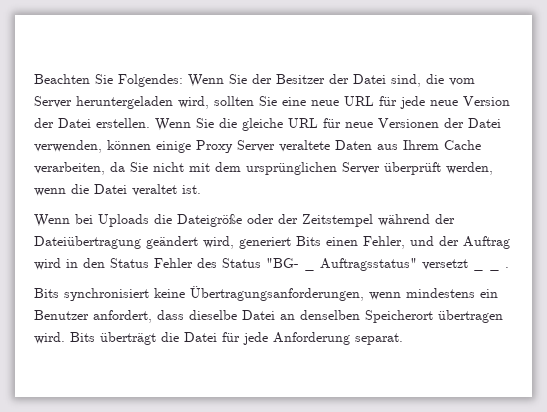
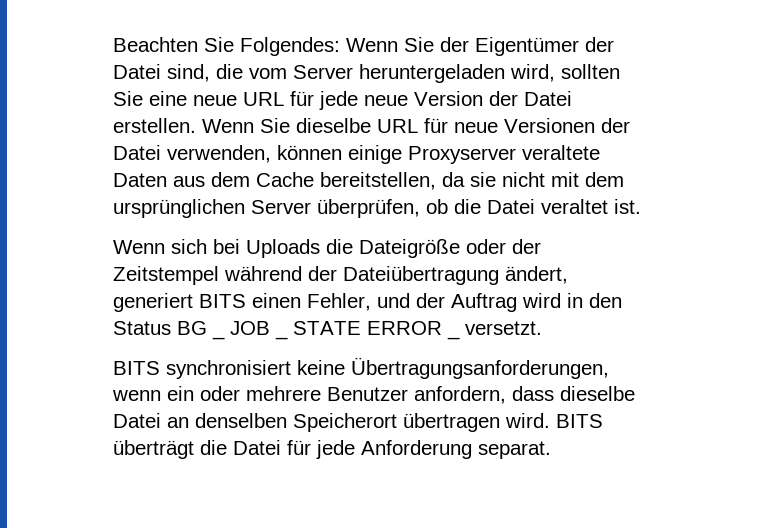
[276,74,325,84] Besitzer -> [475,37,579,56] Eigentümer
[219,118,283,131] die gleiche -> [296,118,371,133] dieselbe
[196,140,275,153] Proxy Server -> [408,146,516,164] Proxyserver
[403,140,481,150] [34,162,148,175] Ihrem Cache verarbeiten, da Sie -> [211,172,496,190] dem Cache bereitstellen, da sie
[384,162,493,175] [34,188,66,196] überprüft werden, wenn -> [317,199,448,218] überprüfen, ob
(70, 220) none -> [171,239,207,254] sich
[146,236,321,249] geändert wird, generiert Bits -> [505,266,568,284] [113,293,246,312] ändert, generiert BITS
[154,258,299,268] [304,258,500,271] [505,267,509,268] [34,286,498,301] [34,310,152,323] Fehler des Status "BG- _ Auftragsstatus" versetzt _ _ . // Bits synchronisiert keine Übertragungsanforderungen, wenn mindestens ein Benutzer anfordert, -> [177,321,207,335] [212,335,225,340] [230,321,270,335] [275,335,288,340] [293,321,442,335] [447,335,460,340] [465,321,542,335] [113,357,609,379] [112,386,506,404] BG _ JOB _ STATE ERROR _ versetzt. // BITS synchronisiert keine Übertragungsanforderungen, wenn ein oder mehrere Benutzer anfordern,
[70,332,95,342] Bits -> [556,414,603,428] BITS

